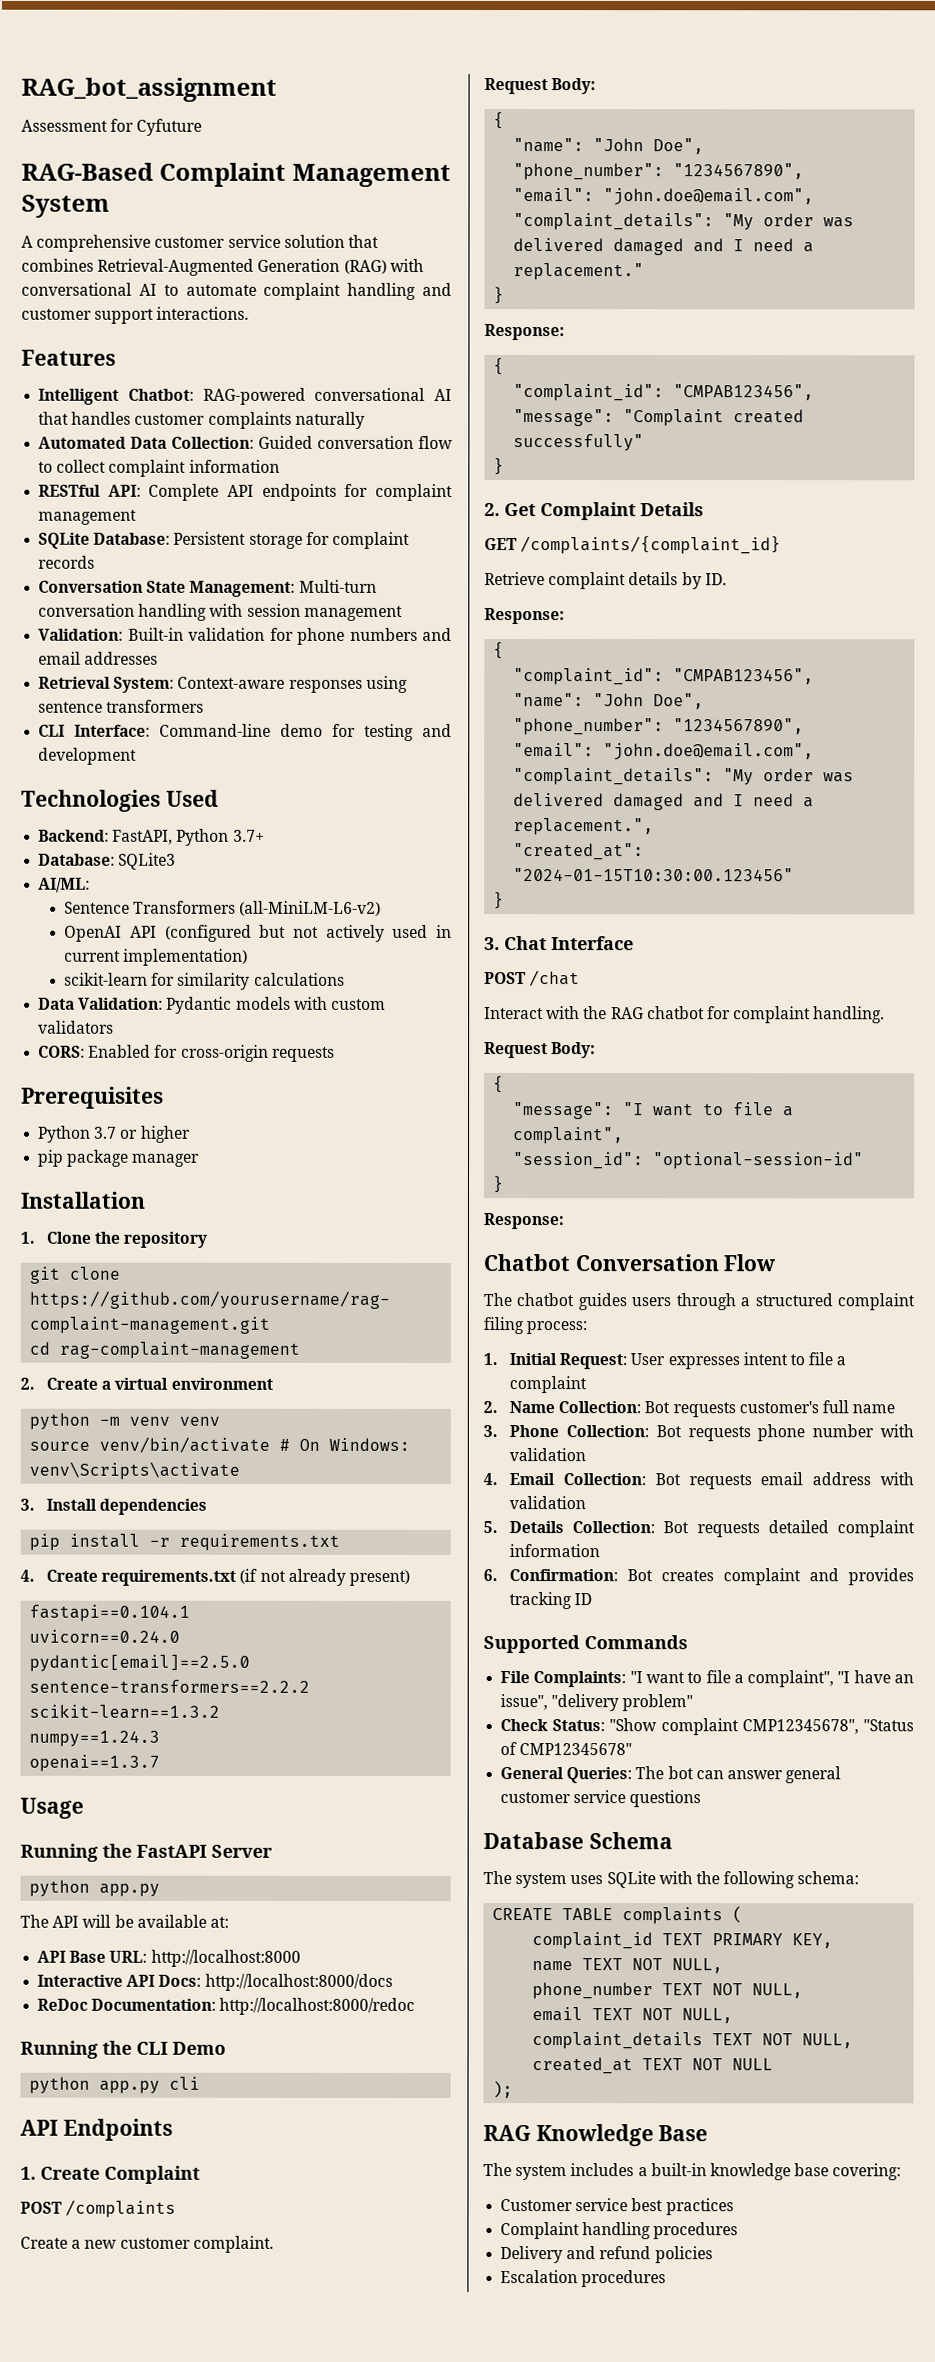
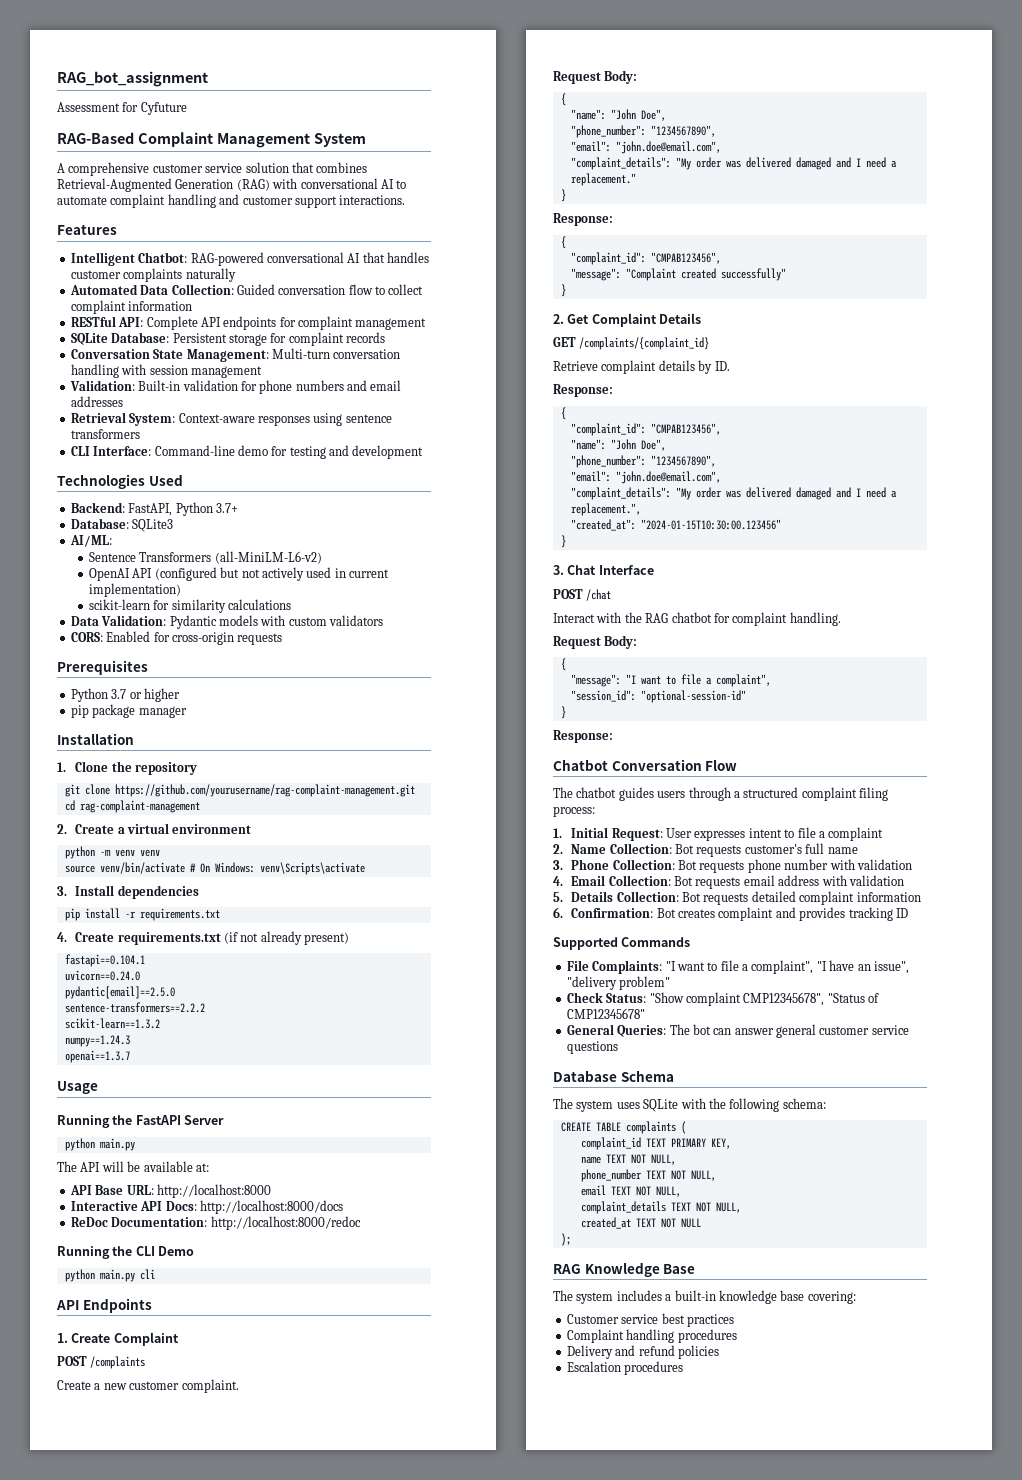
[99,1883,161,1897] app.py -> [99,1138,135,1151] main.py
[99,2080,161,2094] app.py -> [99,1269,135,1282] main.py

